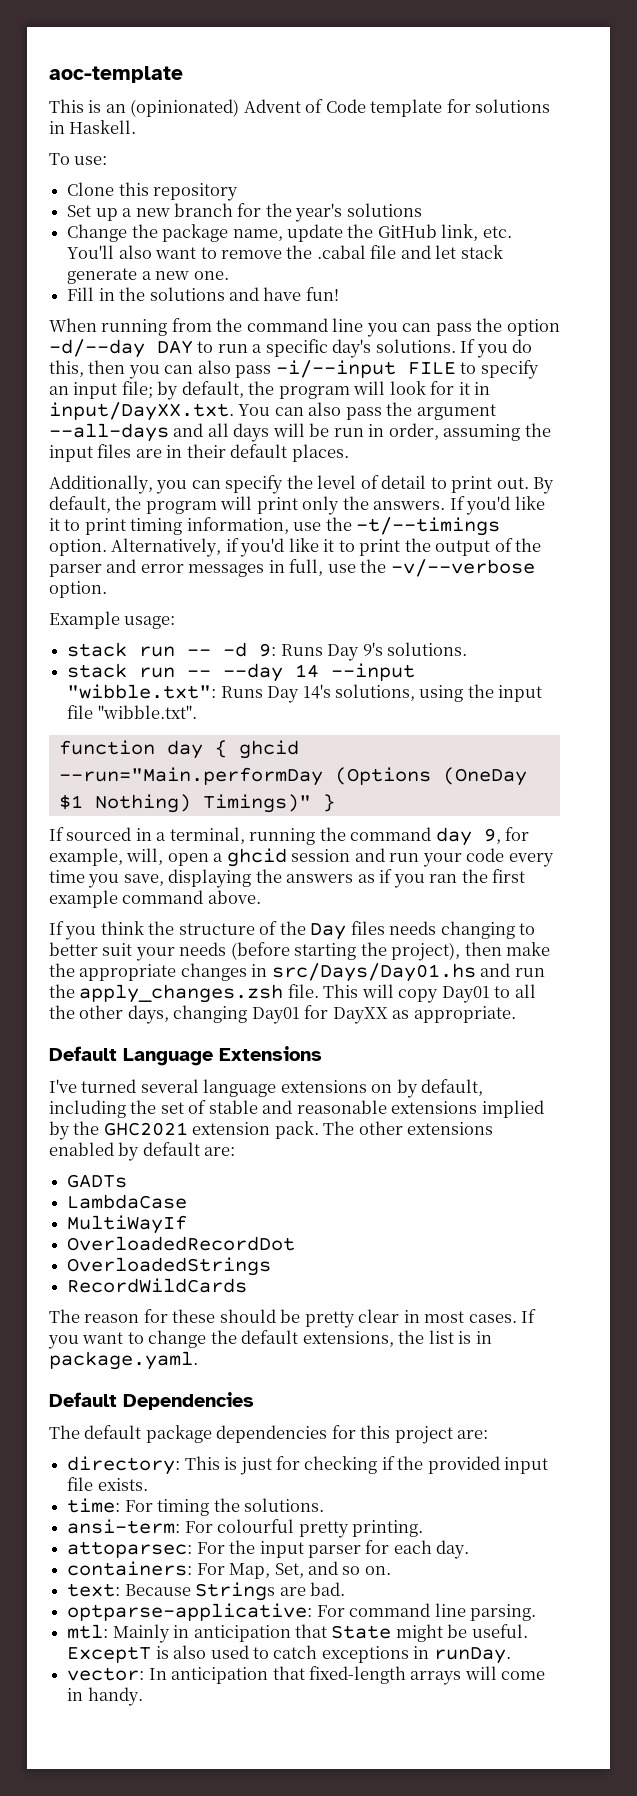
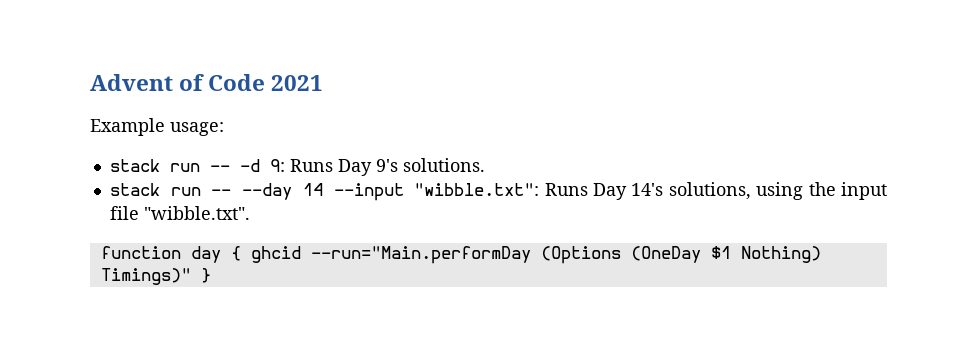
[49,66,183,83] [49,99,551,117] [49,120,137,134] [49,153,108,165] [67,182,239,201] [67,203,422,222] [67,224,512,242] [67,245,503,259] [67,268,229,284] [67,287,339,301] [49,318,560,337] [49,339,533,358] [49,360,539,379] [49,381,491,400] [49,402,496,421] [49,423,551,442] [49,444,349,462] [49,475,555,494] [49,496,545,515] [49,517,501,536] [49,538,542,557] [49,559,535,577] [49,581,107,598] aoc-template // This is an (opinionated) Advent of Code template for solutions in Haskell. // To use: // Clone this repository // Set up a new branch for the year's solutions // Change the package name, update the GitHub link, etc. You'll also want to remove the .cabal file and let stack generate a new one. // Fill in the solutions and have fun! // When running from the command line you can pass the option -d/--day DAY to run a specific day's solutions. If you do this, then you can also pass -i/--input FILE to specify an input file; by default, the program will look for it in input/DayXX.txt. You can also pass the argument --all-days and all days will be run in order, assuming the input files are in their default places. // Additionally, you can specify the level of detail to print out. By default, the program will print only the answers. If you'd like it to print timing information, use the -t/--timings option. Alternatively, if you'd like it to print the output of the parser and error messages in full, use the -v/--verbose option. -> [90,74,324,91] Advent of Code 2021
[49,827,530,846] [49,848,554,867] [49,869,526,888] [49,890,261,908] [49,921,536,940] [49,942,551,961] [49,963,545,982] [49,984,536,1003] [49,1005,516,1024] [49,1046,322,1066] [49,1079,484,1098] [49,1100,544,1118] [49,1121,494,1140] [49,1142,236,1161] [67,1174,128,1188] [67,1194,188,1209] [67,1215,188,1234] [67,1236,296,1251] [67,1257,272,1276] [67,1278,248,1293] [49,1309,537,1328] [48,1330,492,1349] [49,1351,198,1370] [49,1392,254,1410] [49,1425,489,1444] [67,1456,549,1475] [67,1477,148,1491] [67,1498,324,1516] [67,1519,423,1538] [67,1540,470,1559] [67,1561,391,1579] [67,1582,345,1601] [67,1603,536,1621] [67,1624,528,1643] [67,1645,511,1664] [67,1666,546,1685] [67,1687,143,1706] // If sourced in a terminal, running the command day 9, for example, will, open a ghcid session and run your code every time you save, displaying the answers as if you ran the first example command above. // If you think the structure of the Day files needs changing to better suit your needs (before starting the project), then make the appropriate changes in src/Days/Day01.hs and run the apply_changes.zsh file. This will copy Day01 to all the other days, changing Day01 for DayXX as appropriate. // Default Language Extensions // I've turned several language extensions on by default, including the set of stable and reasonable extensions implied by the GHC2021 extension pack. The other extensions enabled by default are: // GADTs // LambdaCase // MultiWayIf // OverloadedRecordDot // OverloadedStrings // RecordWildCards // The reason for these should be pretty clear in most cases. If you want to change the default extensions, the list is in package.yaml. // Default Dependencies // The default package dependencies for this project are: // directory: This is just for checking if the provided input file exists. // time: For timing the solutions. // ansi-term: For colourful pretty printing. // attoparsec: For the input parser for each day. // containers: For Map, Set, and so on. // text: Because Strings are bad. // optparse-applicative: For command line parsing. // mtl: Mainly in anticipation that State might be useful. ExceptT is also used to catch exceptions in runDay. // vector: In anticipation that fixed-length arrays will come in handy. -> (211, 275) none

